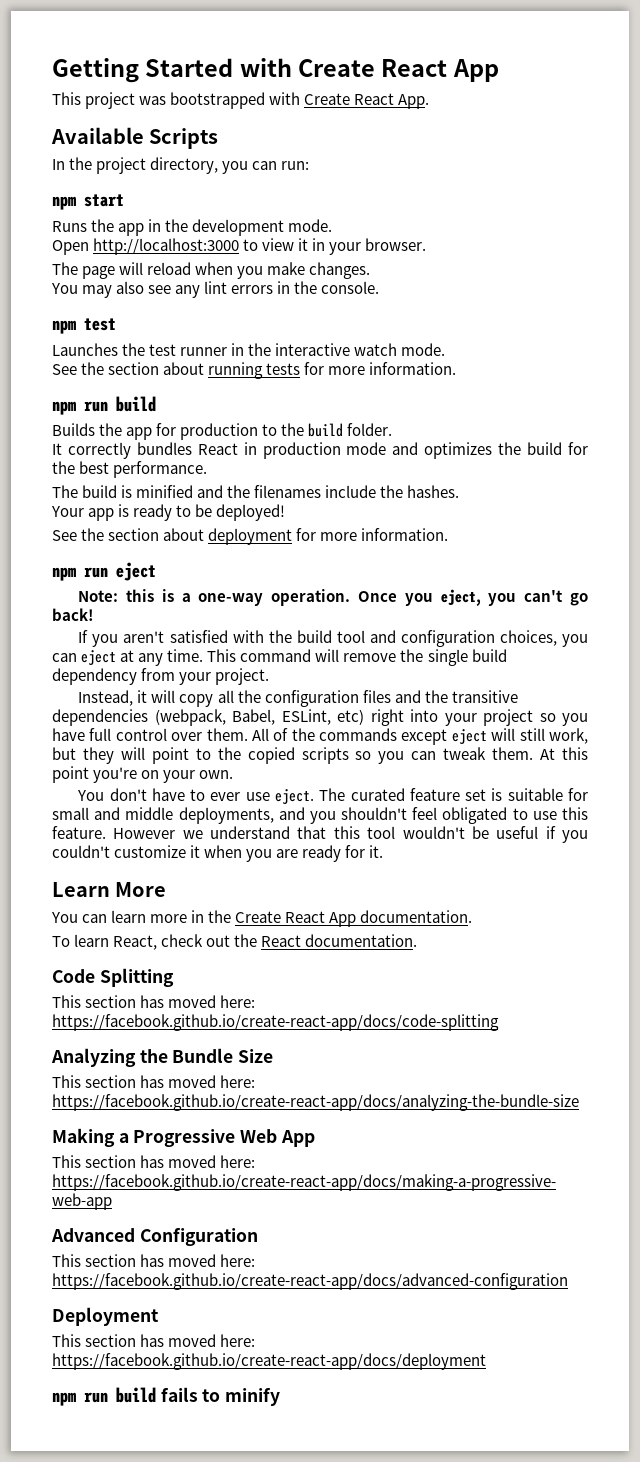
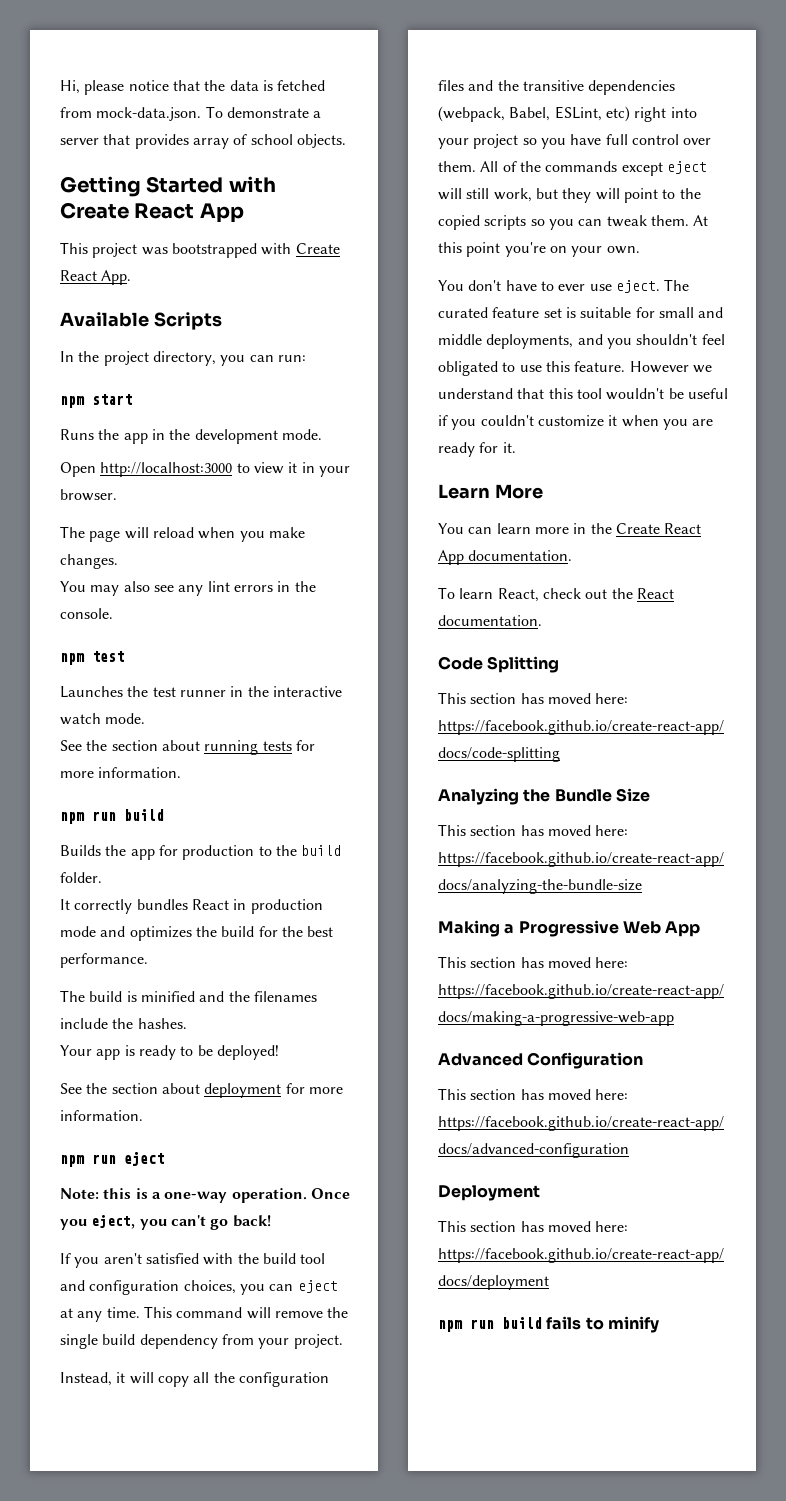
(52, 70) none -> [60,80,326,95] [60,106,322,121] [60,134,346,149] Hi, please notice that the data is fetched from mock-data.json. To demonstrate a server that provides array of school objects. //

